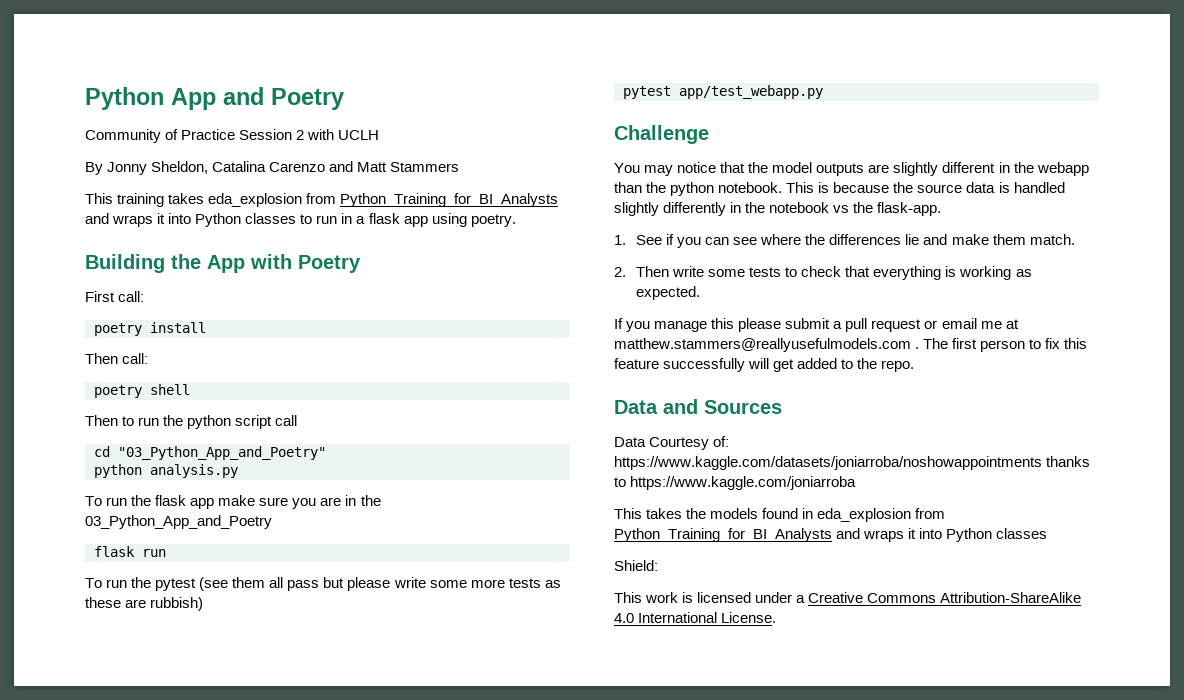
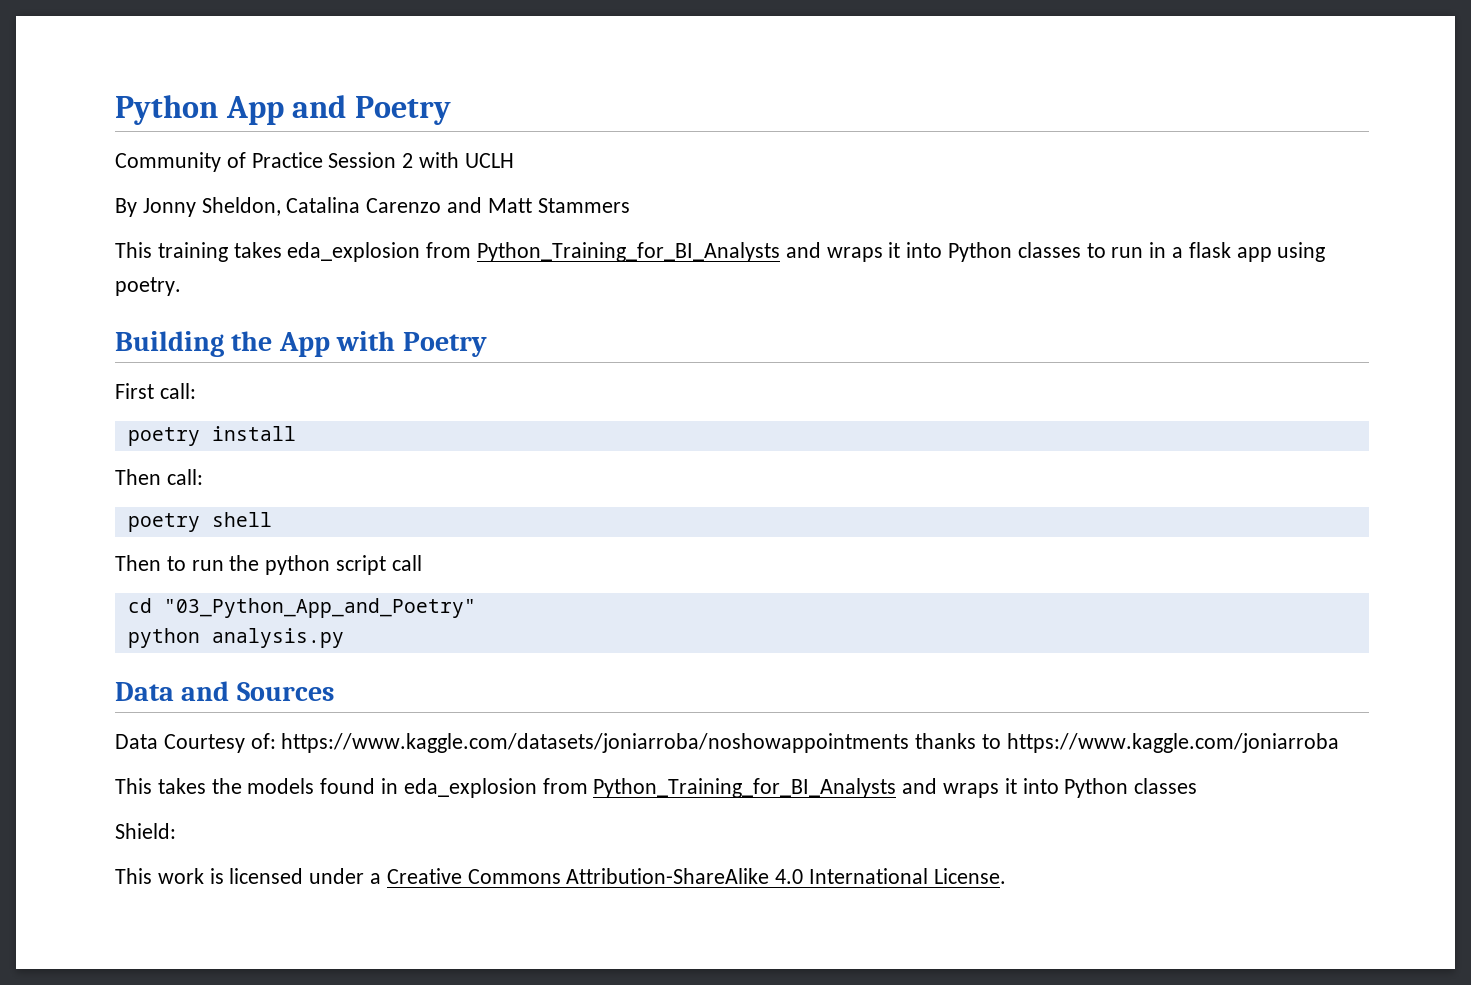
[85,495,381,509] [85,515,272,529] [94,546,166,557] [85,577,561,591] [85,597,204,611] [623,85,823,99] [614,125,709,144] [614,162,1089,176] [614,182,1065,196] [614,202,942,216] [614,234,1075,248] [614,266,1032,280] [636,286,701,300] [614,318,1019,332] [614,338,1088,352] [614,358,915,372] // To run the flask app make sure you are in the 03_Python_App_and_Poetry // flask run // To run the pytest (see them all pass but please write some more tests as these are rubbish) // pytest app/test_webapp.py // Challenge // You may notice that the model outputs are slightly different in the webapp than the python notebook. This is because the source data is handled slightly differently in the notebook vs the flask-app. // 1. See if you can see where the differences lie and make them match. // 2. Then write some tests to check that everything is working as expected. // If you manage this please submit a pull request or email me at matthew.stammers@reallyusefulmodels.com . The first person to fix this feature successfully will get added to the repo. -> (344, 638) none

